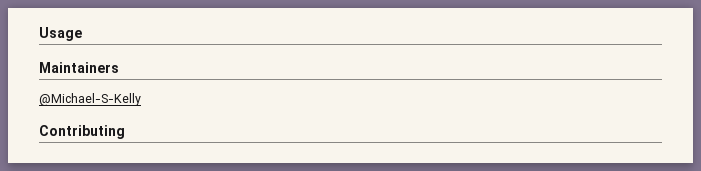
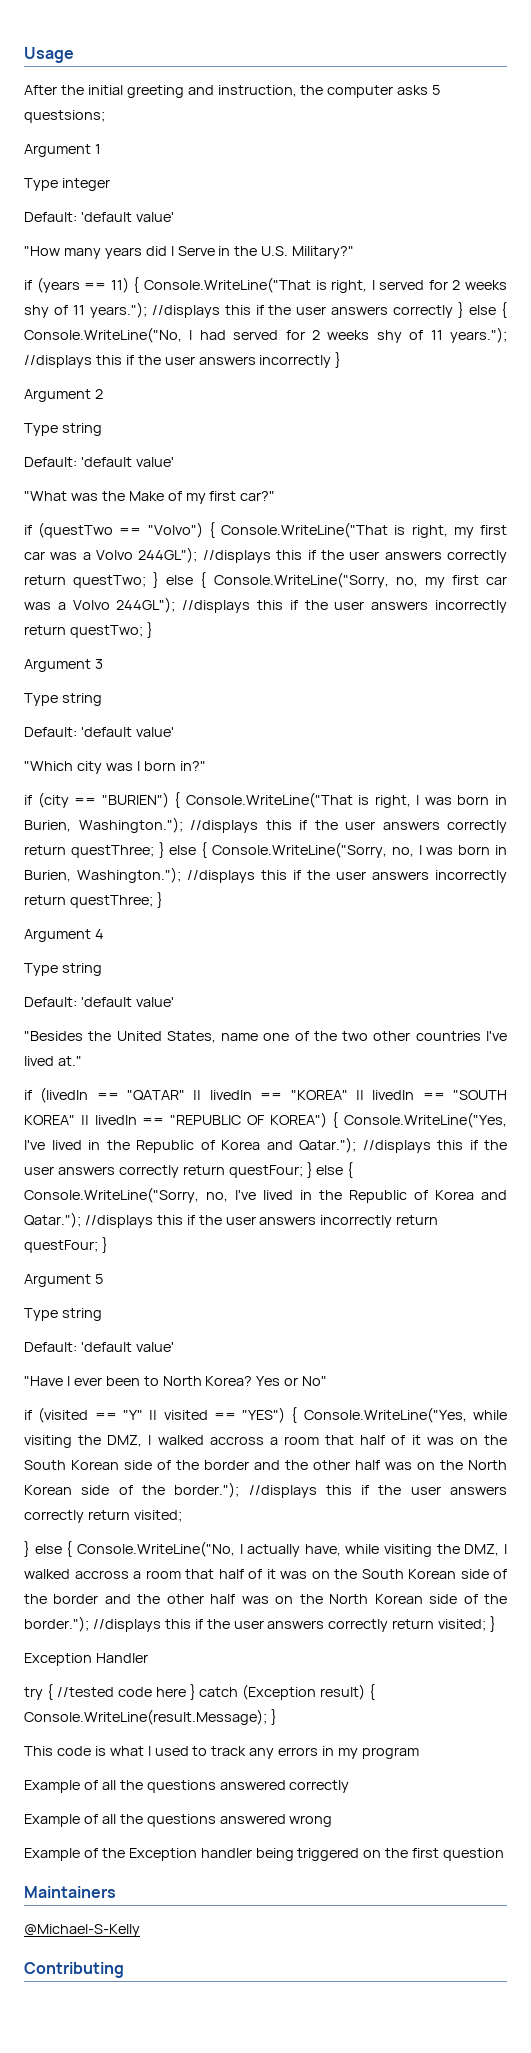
(82, 34) none -> [24,85,441,98] [24,110,105,123] [24,144,101,157] [24,178,110,191] [24,212,174,222] [24,246,355,259] [24,277,507,293] [24,302,507,318] [24,327,507,343] [24,352,342,368] [24,389,103,402] [24,423,102,436] [24,457,174,467] [24,491,276,504] [24,522,507,538] [24,547,508,563] [24,572,507,588] [24,597,508,613] [24,622,153,638] [24,659,103,672] [24,693,102,706] [24,727,174,737] [24,761,206,774] [24,792,508,808] [24,817,507,833] [24,842,508,858] [24,867,507,883] [24,892,163,908] [24,929,104,942] [24,963,102,976] [24,997,174,1007] [24,1031,507,1043] [24,1056,82,1066] [24,1087,508,1103] [24,1112,507,1128] [24,1137,507,1153] [24,1162,354,1178] [24,1187,507,1203] [24,1212,439,1228] [24,1237,108,1253] [24,1274,103,1287] [24,1308,102,1321] [24,1342,174,1352] [24,1376,328,1386] [24,1407,508,1423] [24,1435,508,1448] [24,1460,507,1470] [24,1482,508,1498] [24,1510,182,1523] [24,1541,507,1557] [24,1569,507,1579] [24,1594,507,1604] [24,1616,497,1632] [24,1653,148,1666] [24,1684,376,1700] [24,1709,277,1725] [24,1746,419,1759] [24,1780,350,1793] [24,1814,333,1827] [24,1848,505,1861] // After the initial greeting and instruction, the computer asks 5 questsions; // Argument 1 // Type integer // Default: 'default value' // "How many years did I Serve in the U.S. Military?" // if (years == 11) { Console.WriteLine("That is right, I served for 2 weeks shy of 11 years."); //displays this if the user answers correctly } else { Console.WriteLine("No, I had served for 2 weeks shy of 11 years."); //displays this if the user answers incorrectly } // Argument 2 // Type string // Default: 'default value' // "What was the Make of my first car?" // if (questTwo == "Volvo") { Console.WriteLine("That is right, my first car was a Volvo 244GL"); //displays this if the user answers correctly return questTwo; } else { Console.WriteLine("Sorry, no, my first car was a Volvo 244GL"); //displays this if the user answers incorrectly return questTwo; } // Argument 3 // Type string // Default: 'default value' // "Which city was I born in?" // if (city == "BURIEN") { Console.WriteLine("That is right, I was born in Burien, Washington."); //displays this if the user answers correctly return questThree; } else { Console.WriteLine("Sorry, no, I was born in Burien, Washington."); //displays this if the user answers incorrectly return questThree; } // Argument 4 // Type string // Default: 'default value' // "Besides the United States, name one of the two other countries I've lived at." // if (livedIn == "QATAR" || livedIn == "KOREA" || livedIn == "SOUTH KOREA" || livedIn == "REPUBLIC OF KOREA") { Console.WriteLine("Yes, I've lived in the Republic of Korea and Qatar."); //displays this if the user answers correctly return questFour; } else { Console.WriteLine("Sorry, no, I've lived in the Republic of Korea and Qatar."); //displays this if the user answers incorrectly return questFour; } // Argument 5 // Type string // Default: 'default value' // "Have I ever been to North Korea? Yes or No" // if (visited == "Y" || visited == "YES") { Console.WriteLine("Yes, while visiting the DMZ, I walked accross a room that half of it was on the South Korean side of the border and the other half was on the North Korean side of the border."); //displays this if the user answers correctly return visited; // } else { Console.WriteLine("No, I actually have, while visiting the DMZ, I walked accross a room that half of it was on the South Korean side of the border and the other half was on the North Korean side of the border."); //displays this if the user answers correctly return visited; } // Exception Handler // try { //tested code here } catch (Exception result) { Console.WriteLine(result.Message); } // This code is what I used to track any errors in my program // Example of all the questions answered correctly // Example of all the questions answered wrong // Example of the Exception handler being triggered on the first question

